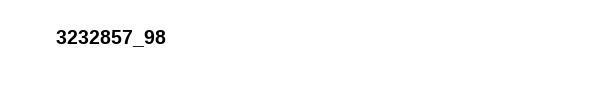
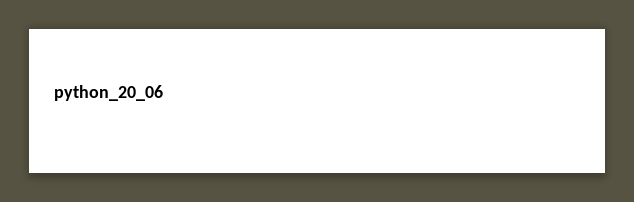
[56,30,166,47] 3232857_98 -> [54,85,163,101] python_20_06

